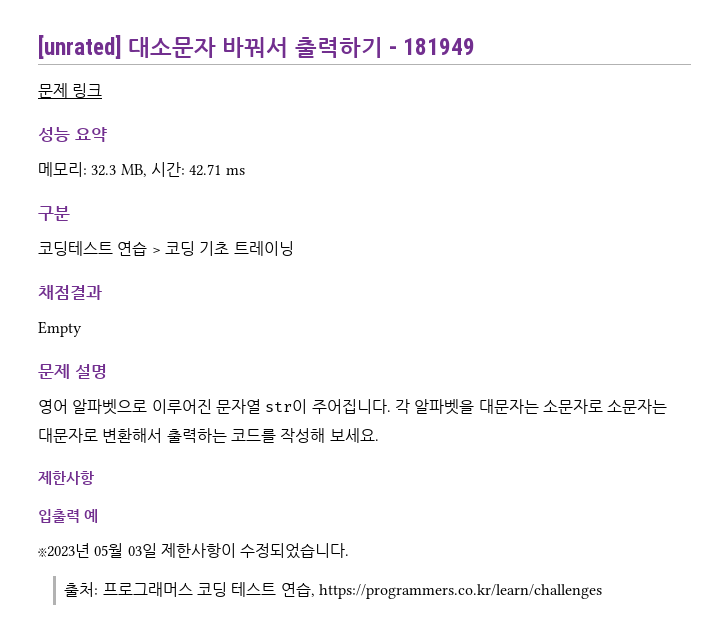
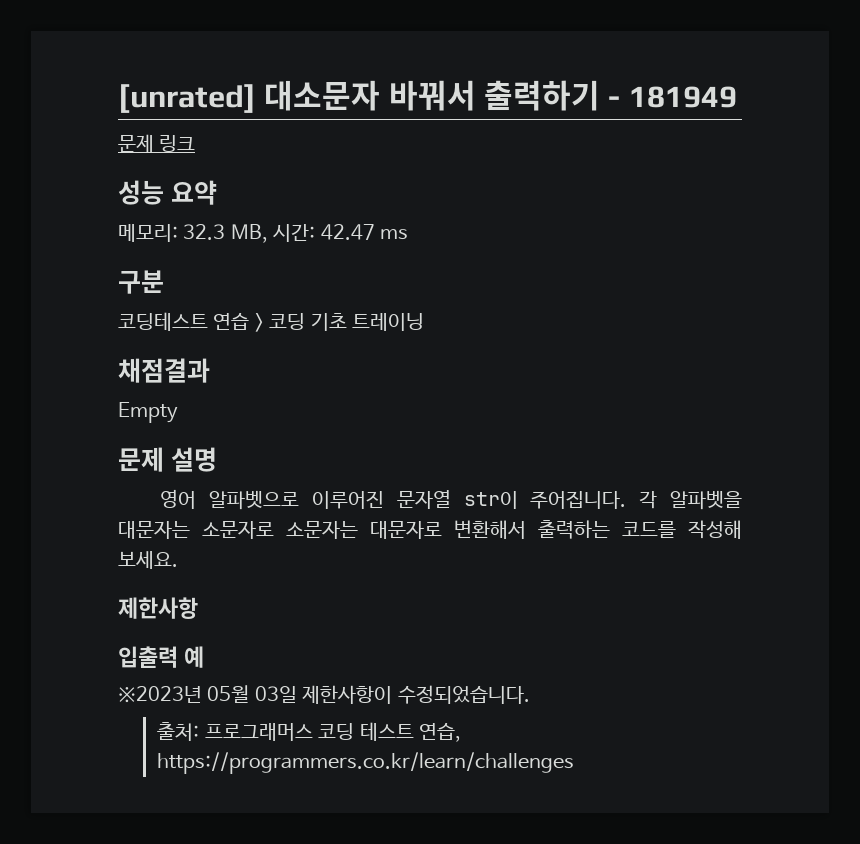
[189,164,222,176] 42.71 -> [320,224,375,240] 42.47

